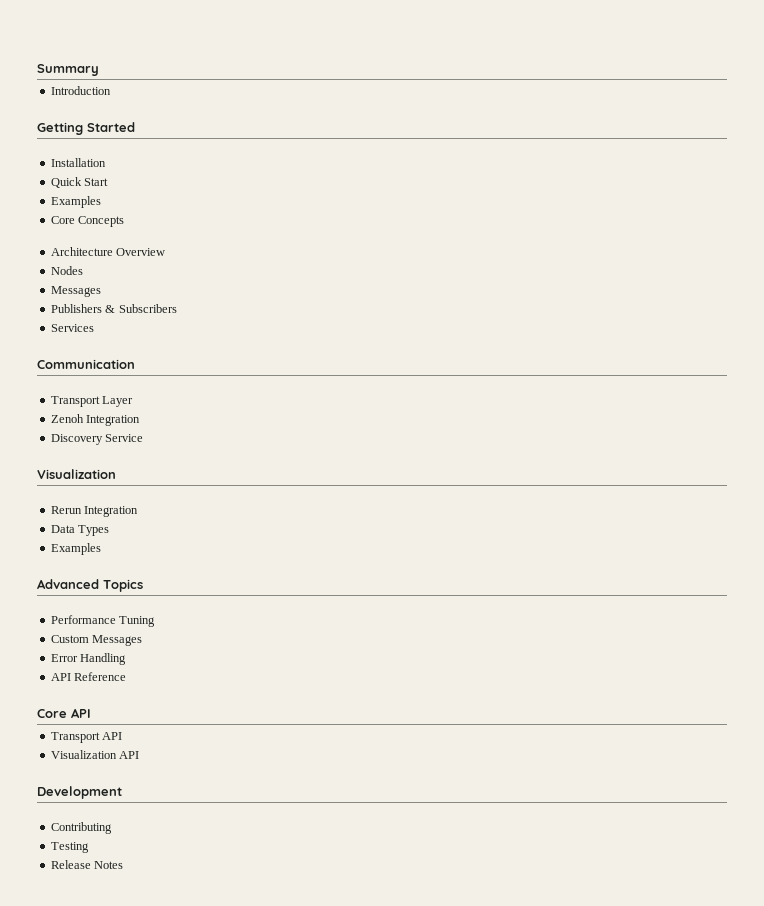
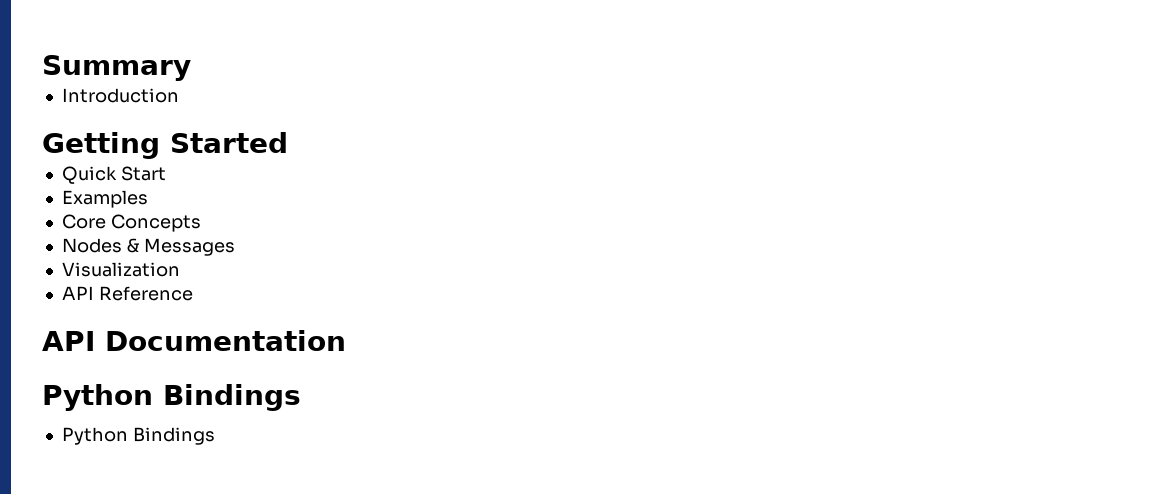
[50,158,106,167] // Installation -> (288, 142) none
[50,247,166,256] // Architecture Overview -> (201, 223) none
[50,286,101,297] [50,304,177,313] [50,324,94,332] [37,359,135,369] [50,396,134,407] [50,414,141,426] [50,434,144,445] [37,469,116,479] [50,506,139,517] [50,525,110,536] [50,543,101,555] [37,579,143,592] [50,615,156,627] [50,635,143,646] [50,653,127,665] // Messages // Publishers & Subscribers // Services // Communication // Transport Layer // Zenoh Integration // Discovery Service // Visualization // Rerun Integration // Data Types // Examples // Advanced Topics // Performance Tuning // Custom Messages // Error Handling -> [126,238,235,256] [61,262,180,277] & Messages // Visualization
[37,708,91,718] [50,732,123,743] [50,750,140,759] [37,786,122,799] [50,822,112,834] [50,842,89,853] [50,860,124,869] Core API // Transport API // Visualization API // Development // Contributing // Testing // Release Notes -> [42,330,346,351] [42,384,302,411] [61,427,215,445] API Documentation // Python Bindings // Python Bindings

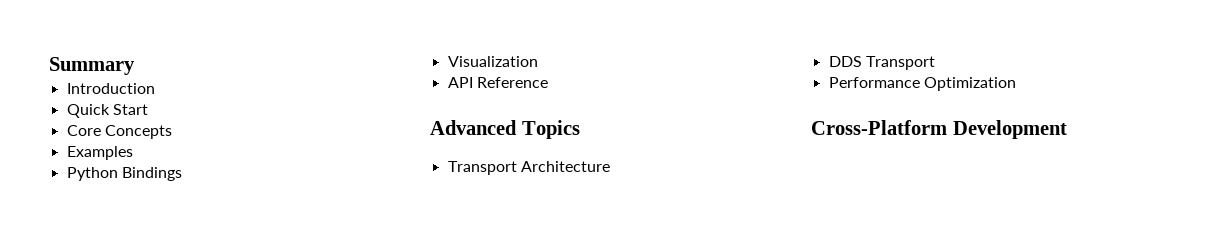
[42,132,288,159] // Getting Started -> (155, 88) none
[61,190,148,208] // Examples -> (148, 109) none
[61,238,235,256] Nodes & Messages -> [66,146,133,160] [66,167,182,181] Examples // Python Bindings
[42,330,346,351] [42,384,302,411] [61,427,215,445] API Documentation // Python Bindings // Python Bindings -> [430,120,580,139] [447,161,610,175] [828,56,935,70] [828,77,1016,91] [811,120,1067,139] Advanced Topics // Transport Architecture // DDS Transport // Performance Optimization // Cross-Platform Development

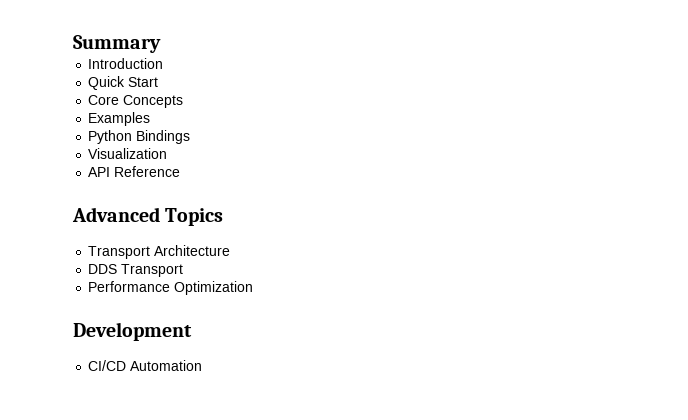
[811,120,947,135] Cross-Platform -> (254, 288) none
(1067, 129) none -> [88,360,203,371] // CI/CD Automation

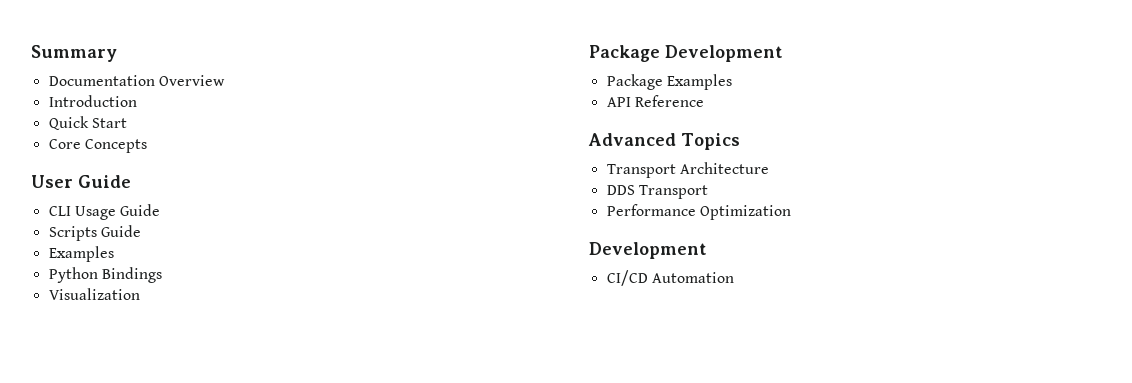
(161, 44) none -> [48,75,225,86] // Documentation Overview
(184, 101) none -> [31,175,131,188] [48,204,161,220] [48,225,141,241] // User Guide // CLI Usage Guide // Scripts Guide
(168, 153) none -> [589,45,783,62] [606,74,732,90] // Package Development // Package Examples

